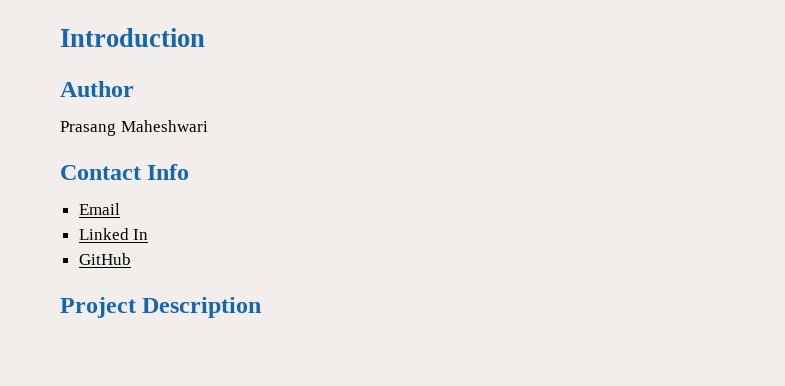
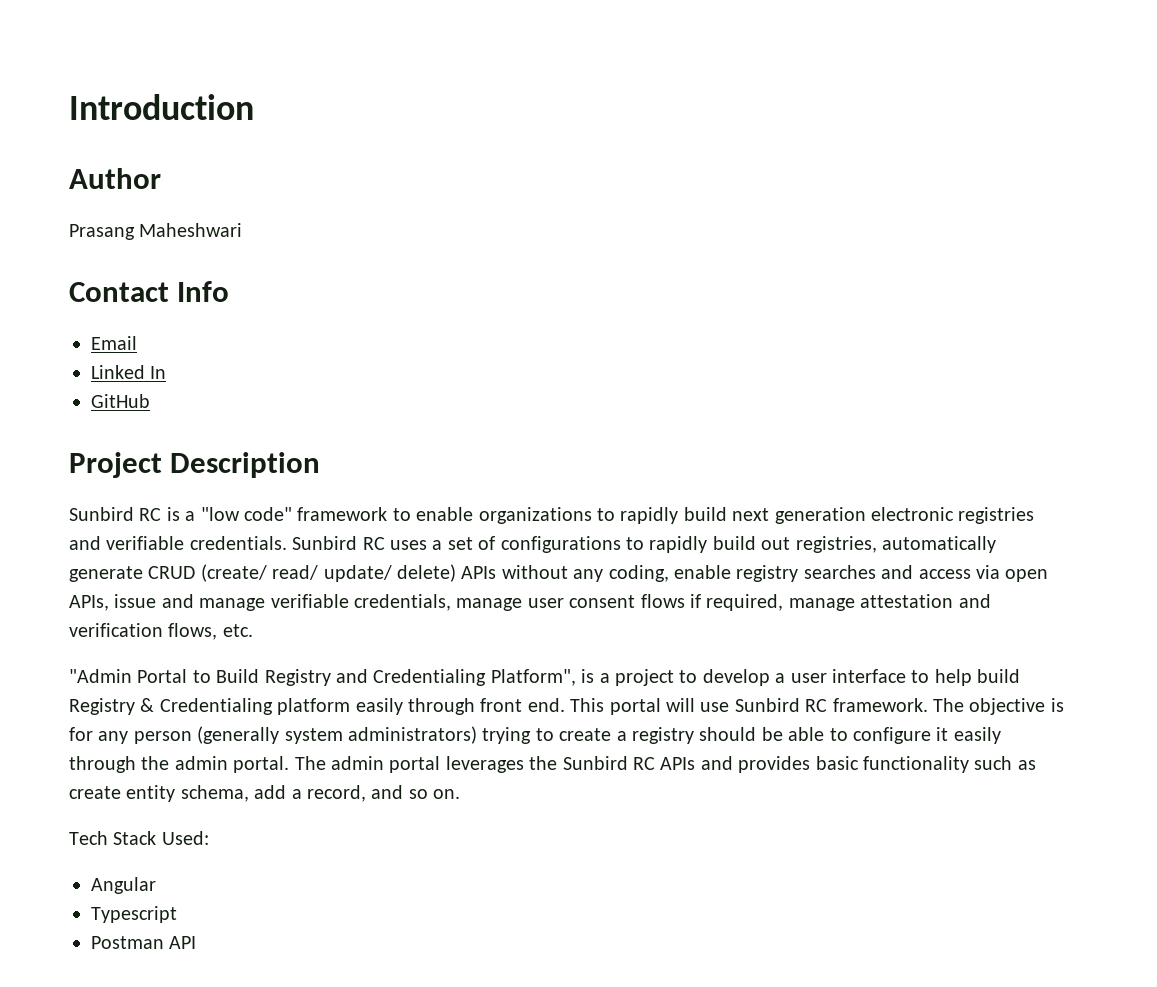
(262, 307) none -> [69,507,1035,524] [69,536,996,553] [69,564,1049,582] [69,594,991,611] [69,623,253,640] [69,669,1021,686] [69,698,1064,715] [69,726,1001,744] [69,756,1036,773] [69,785,461,802] [69,831,209,845] [91,877,156,894] [91,906,177,923] [91,936,197,949] // Sunbird RC is a "low code" framework to enable organizations to rapidly build next generation electronic registries and verifiable credentials. Sunbird RC uses a set of configurations to rapidly build out registries, automatically generate CRUD (create/ read/ update/ delete) APIs without any coding, enable registry searches and access via open APIs, issue and manage verifiable credentials, manage user consent flows if required, manage attestation and verification flows, etc. // "Admin Portal to Build Registry and Credentialing Platform", is a project to develop a user interface to help build Registry & Credentialing platform easily through front end. This portal will use Sunbird RC framework. The objective is for any person (generally system administrators) trying to create a registry should be able to configure it easily through the admin portal. The admin portal leverages the Sunbird RC APIs and provides basic functionality such as create entity schema, add a record, and so on. // Tech Stack Used: // Angular // Typescript // Postman API

